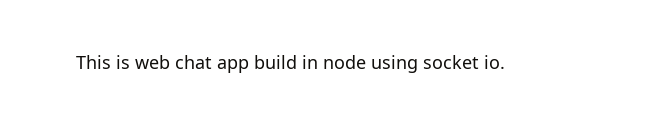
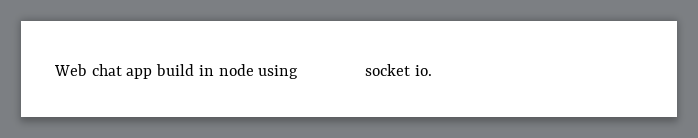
[76,55,170,69] This is web -> [54,64,87,76] Web

